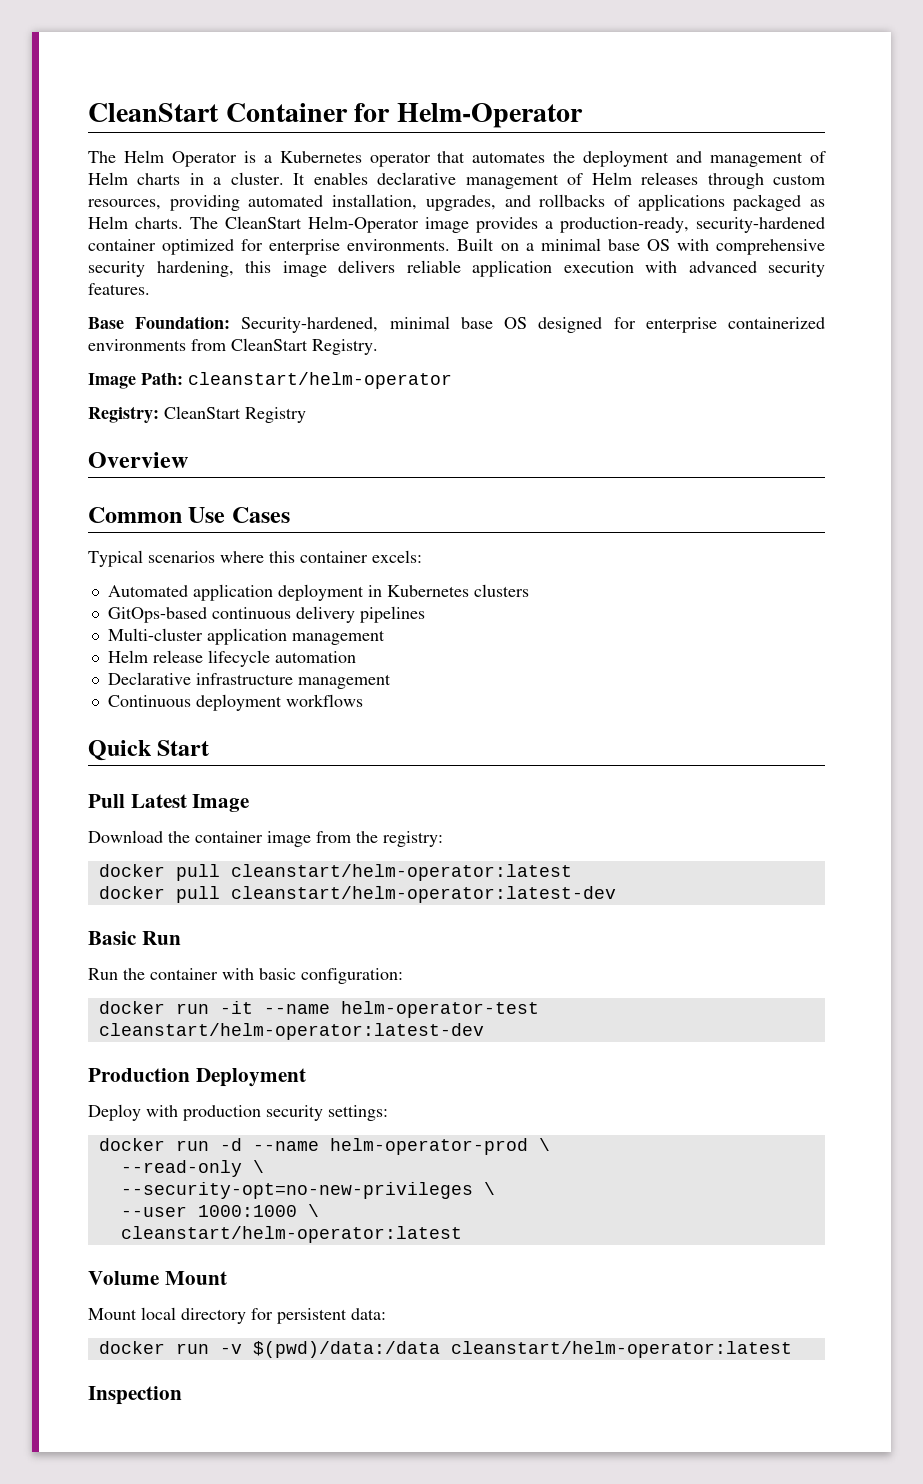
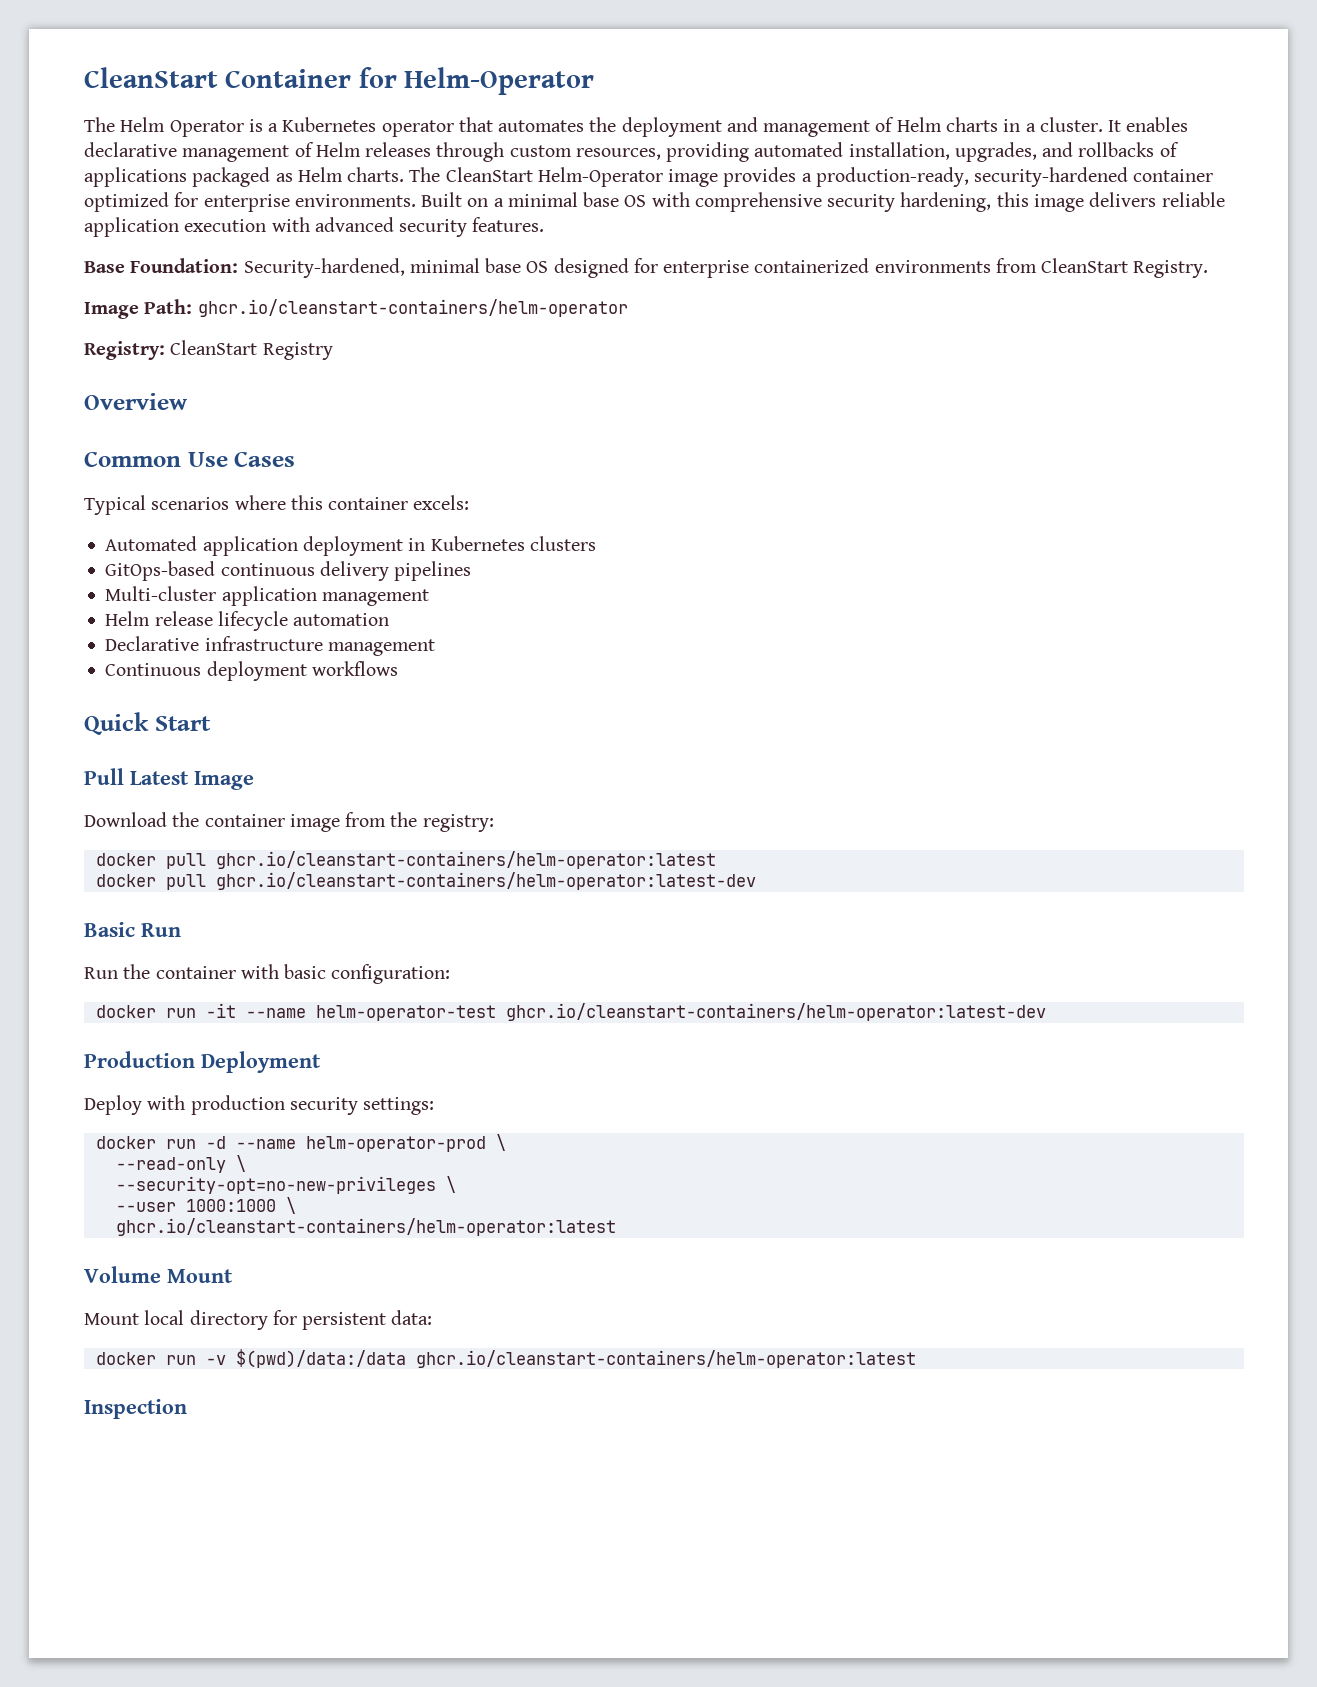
[188,372,452,389] cleanstart/helm-operator -> [197,299,628,317] ghcr.io/cleanstart-containers/helm-operator
[230,864,572,881] [98,886,616,903] cleanstart/helm-operator:latest // docker pull cleanstart/helm-operator:latest-dev -> [215,851,716,869] [95,872,756,890] ghcr.io/cleanstart-containers/helm-operator:latest // docker pull ghcr.io/cleanstart-containers/helm-operator:latest-dev
[98,1023,484,1040] cleanstart/helm-operator:latest-dev -> [505,1003,1046,1021] ghcr.io/cleanstart-containers/helm-operator:latest-dev
[120,1226,462,1243] cleanstart/helm-operator:latest -> [115,1218,616,1236] ghcr.io/cleanstart-containers/helm-operator:latest
[450,1341,792,1358] cleanstart/helm-operator:latest -> [415,1350,916,1368] ghcr.io/cleanstart-containers/helm-operator:latest

